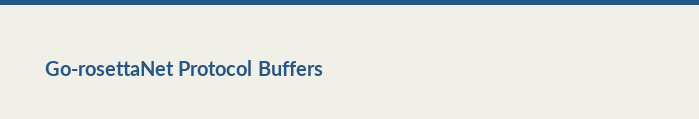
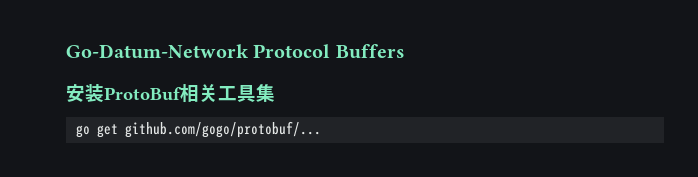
[45,61,174,76] Go-rosettaNet -> [66,44,249,59] Go-Datum-Network
(323, 68) none -> [66,84,275,103] [75,121,321,138] // 安装ProtoBuf相关工具集 // go get github.com/gogo/protobuf/...

